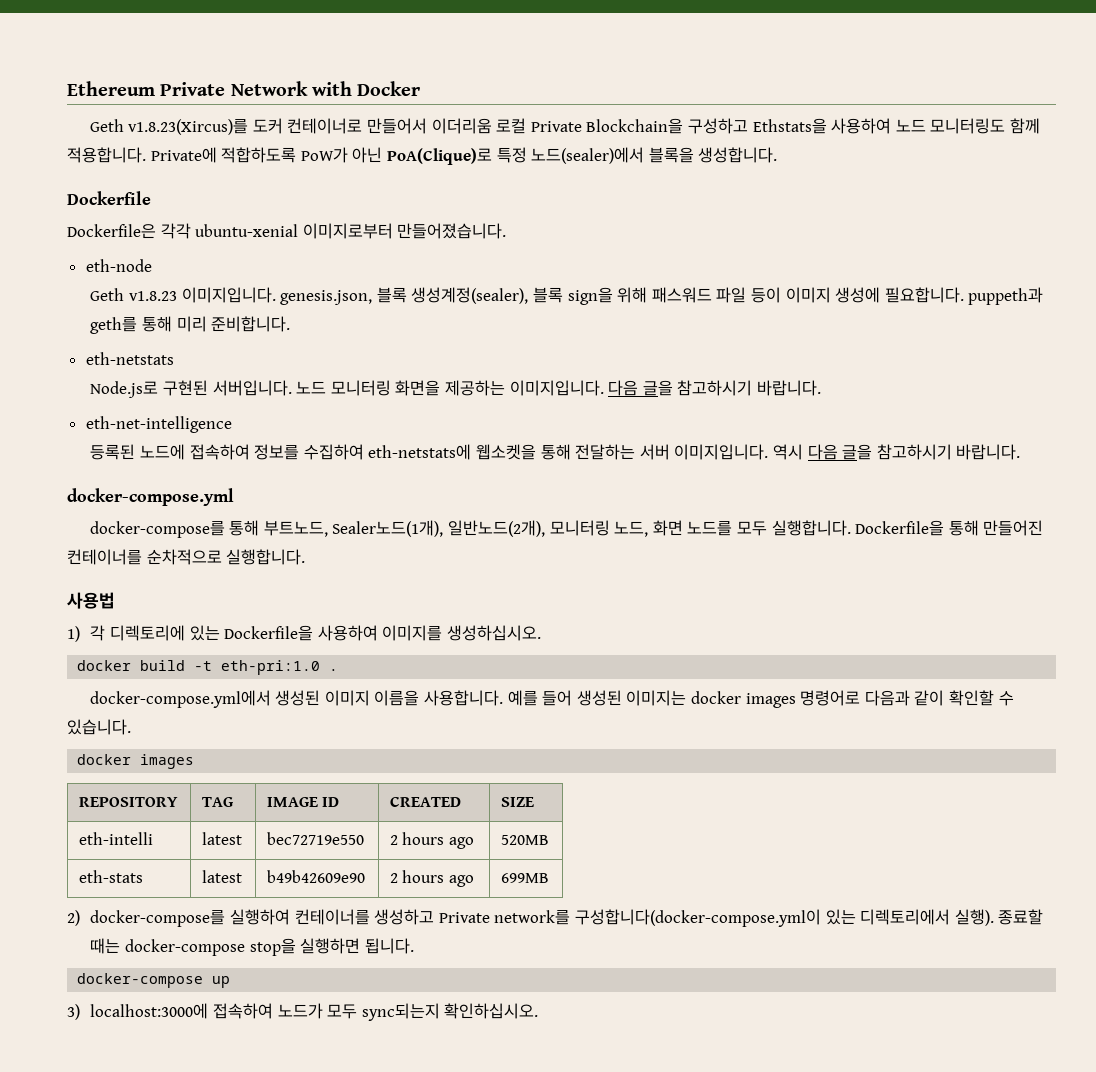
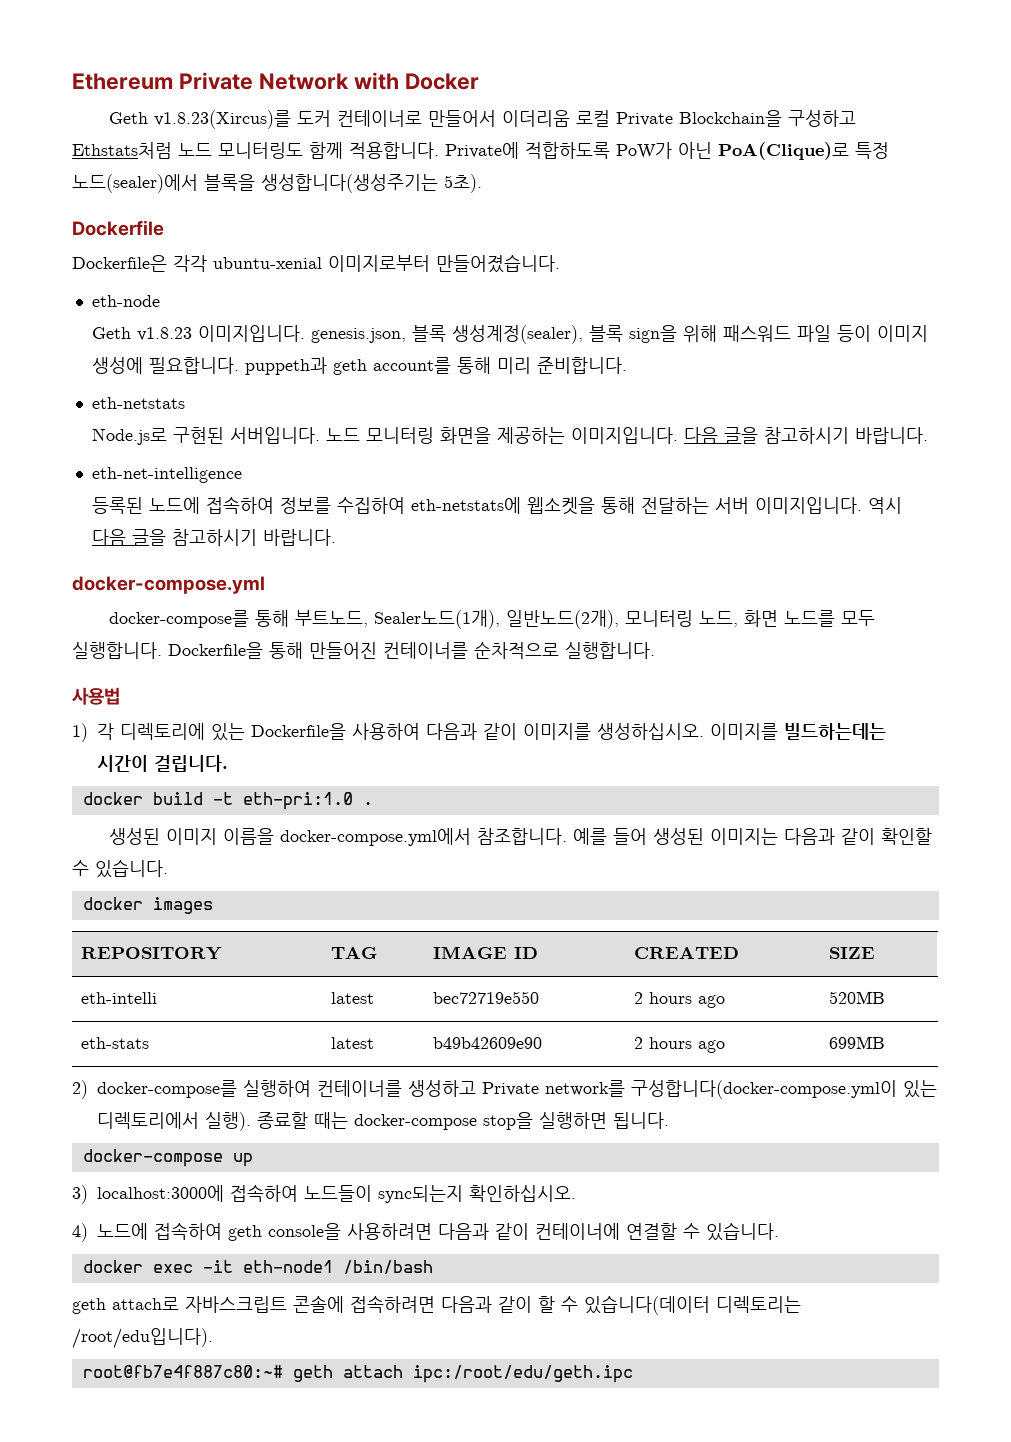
[752,118,892,134] Ethstats을 사용하여 -> [72,142,172,159] Ethstats처럼
[698,147,778,163] 생성합니다. -> [261,174,482,193] 생성합니다(생성주기는 5초).
[90,317,138,334] geth를 -> [333,357,452,375] geth account를
(378, 633) none -> [426,723,517,740] 다음과 같이
(541, 633) none -> [710,723,886,740] [97,755,228,772] 이미지를 빌드하는데는 시간이 걸립니다.
[89,690,271,708] docker-compose.yml에서 -> (373, 803) none
[424,690,504,706] 사용합니다. -> [280,828,568,846] docker-compose.yml에서 참조합니다.
[691,690,861,708] docker images 명령어로 -> (779, 836) none
[277,1003,358,1019] 노드가 모두 -> [304,1185,372,1202] 노드들이
(539, 1011) none -> [72,1222,779,1242] [82,1260,433,1274] [72,1295,801,1315] [72,1328,213,1349] [82,1365,633,1383] // 4) 노드에 접속하여 geth console을 사용하려면 다음과 같이 컨테이너에 연결할 수 있습니다. // docker exec -it eth-node1 /bin/bash // geth attach로 자바스크립트 콘솔에 접속하려면 다음과 같이 할 수 있습니다(데이터 디렉토리는 /root/edu입니다). // root@fb7e4f887c80:~# geth attach ipc:/root/edu/geth.ipc

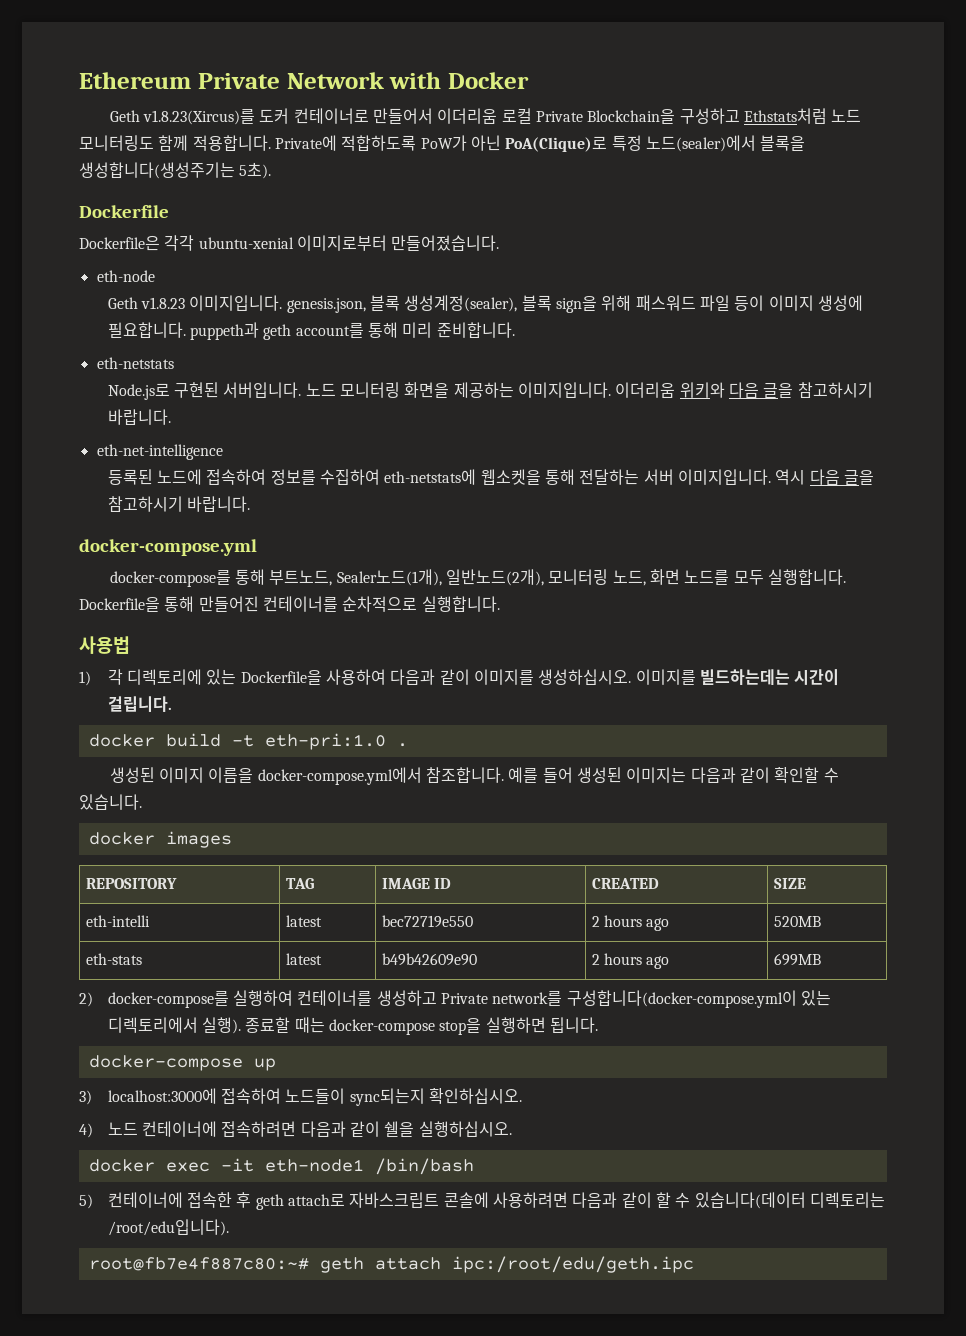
(679, 435) none -> [615,382,725,398] 이더리움 위키와
[97,1222,779,1241] 노드에 접속하여 geth console을 사용하려면 다음과 같이 컨테이너에 연결할 수 있습니다. -> [107,1121,512,1137] 노드 컨테이너에 접속하려면 다음과 같이 쉘을 실행하십시오.
(433, 1267) none -> [79,1192,252,1209] 5) 컨테이너에 접속한 후
[350,1295,435,1313] 접속하려면 -> [493,1192,569,1208] 사용하려면

